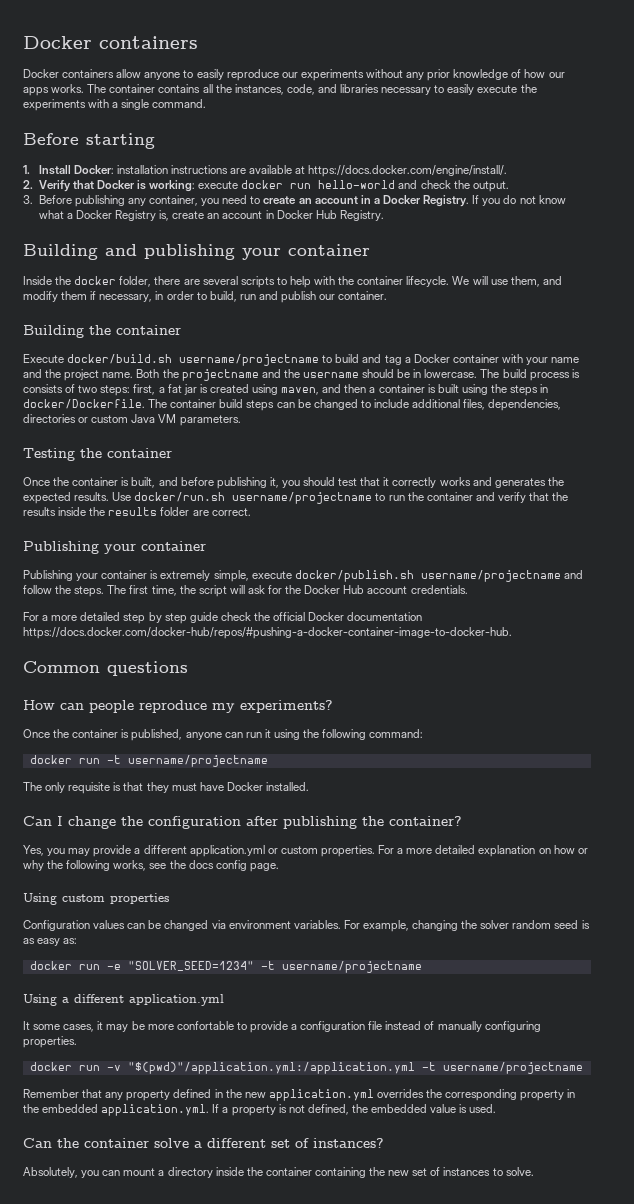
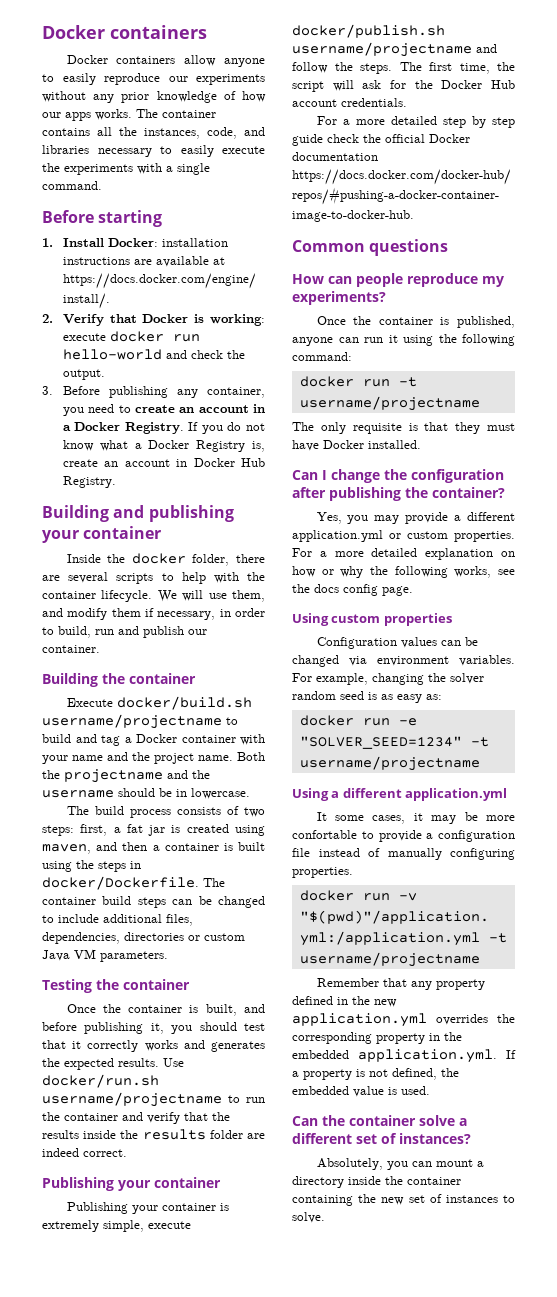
(478, 373) none -> (250, 793) //
[571,369,580,378] is -> (171, 813) none
(209, 513) none -> [42,1148,79,1157] indeed

